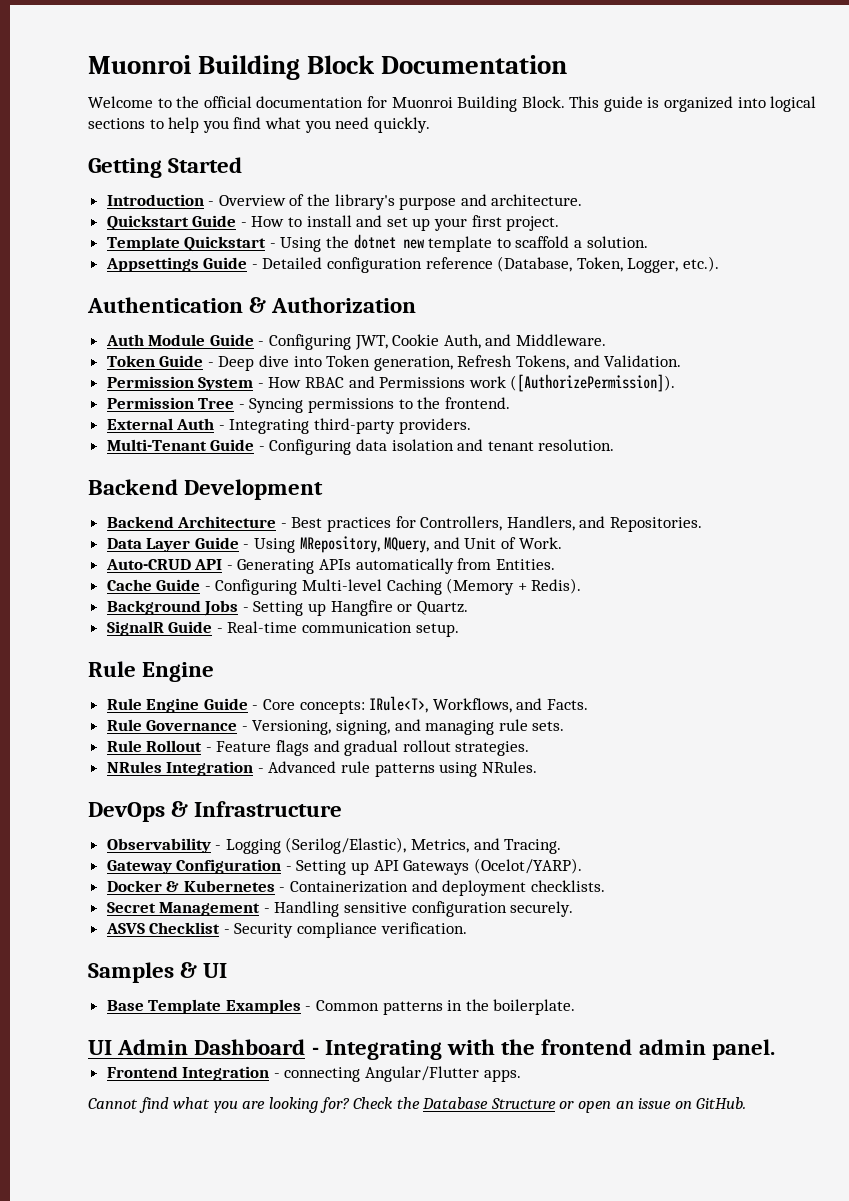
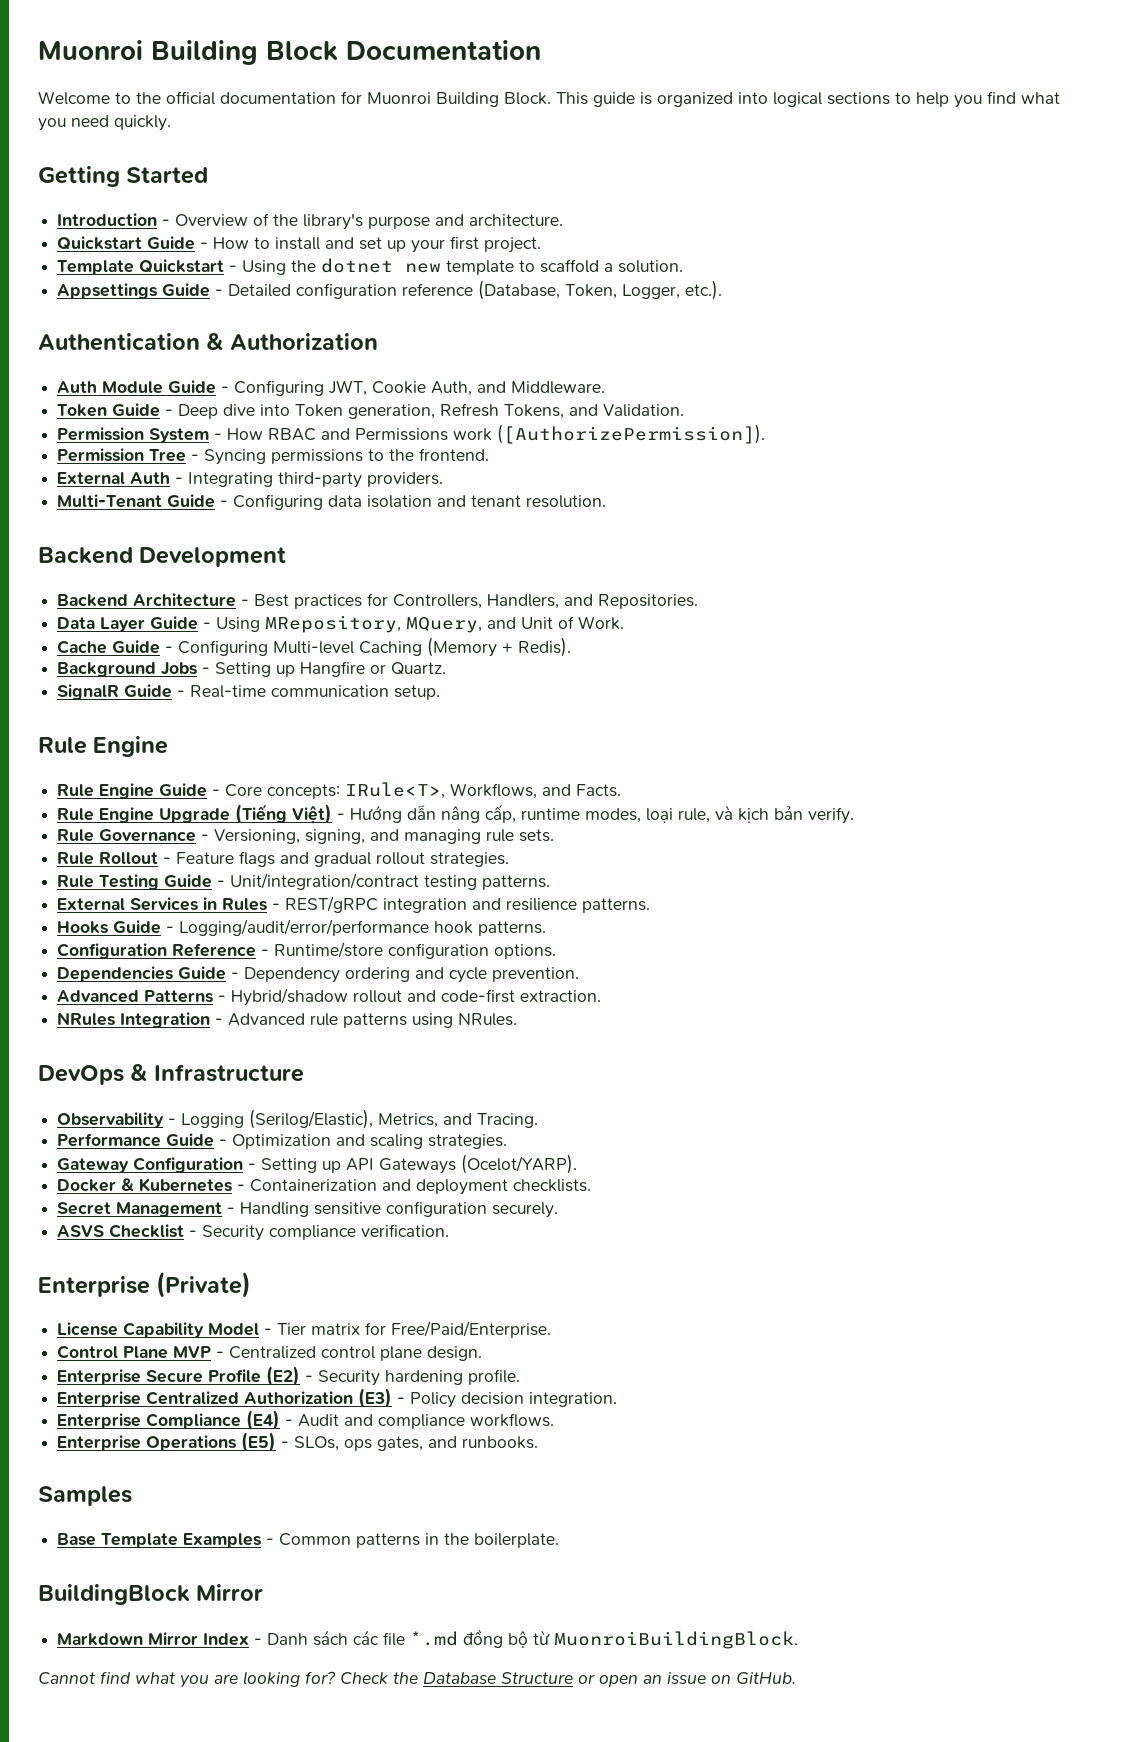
[105,558,555,574] // Auto-CRUD API - Generating APIs automatically from Entities. -> (625, 623) none
(589, 704) none -> [57,804,855,824] // Rule Engine Upgrade (Tiếng Việt) - Hướng dẫn nâng cấp, runtime modes, loại rule, và kịch bản verify.
(530, 748) none -> [57,873,551,890] [57,896,651,913] [57,919,547,936] [57,942,557,959] [57,966,580,983] [57,988,602,1006] // Rule Testing Guide - Unit/integration/contract testing patterns. // External Services in Rules - REST/gRPC integration and resilience patterns. // Hooks Guide - Logging/audit/error/performance hook patterns. // Configuration Reference - Runtime/store configuration options. // Dependencies Guide - Dependency ordering and cycle prevention. // Advanced Patterns - Hybrid/shadow rollout and code-first extraction.
(562, 846) none -> [57,1133,508,1149] // Performance Guide - Optimization and scaling strategies.
(467, 928) none -> [38,1272,252,1298] [57,1321,552,1338] [57,1345,483,1361] [57,1366,521,1386] [57,1388,618,1408] [57,1410,555,1430] [57,1432,539,1452] // Enterprise (Private) // License Capability Model - Tier matrix for Free/Paid/Enterprise. // Control Plane MVP - Centralized control plane design. // Enterprise Secure Profile (E2) - Security hardening profile. // Enterprise Centralized Authorization (E3) - Policy decision integration. // Enterprise Compliance (E4) - Audit and compliance workflows. // Enterprise Operations (E5) - SLOs, ops gates, and runbooks.
[180,962,228,978] & UI -> (132, 1496) none
[88,1039,775,1060] [106,1066,521,1082] UI Admin Dashboard - Integrating with the frontend admin panel. // Frontend Integration - connecting Angular/Flutter apps. -> [38,1584,264,1605] [57,1629,799,1649] BuildingBlock Mirror // Markdown Mirror Index - Danh sách các file *.md đồng bộ từ MuonroiBuildingBlock.

